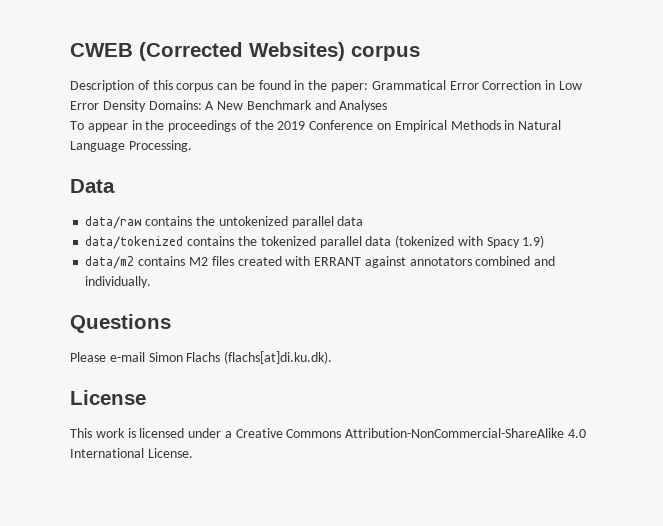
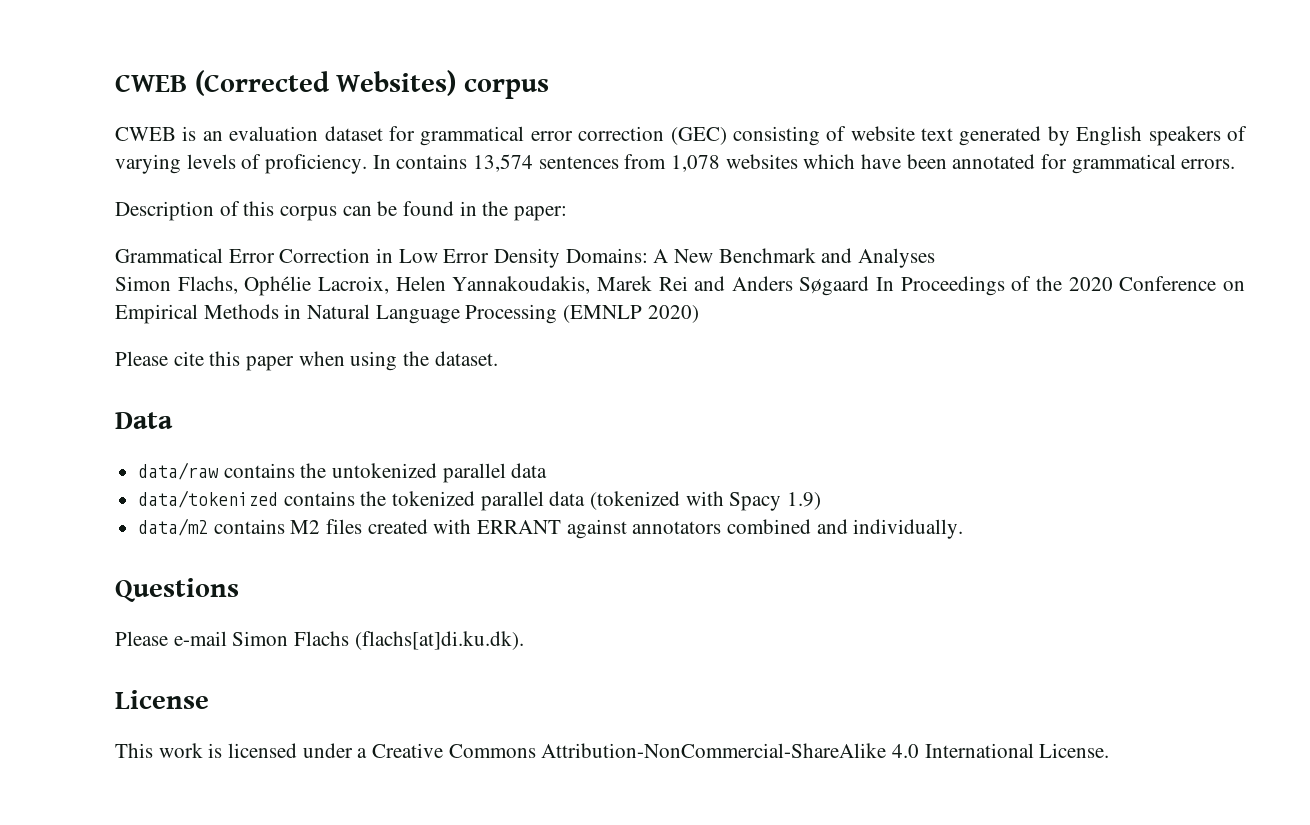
(420, 53) none -> [115,126,1248,146] [115,154,1236,174] // CWEB is an evaluation dataset for grammatical error correction (GEC) consisting of website text generated by English speakers of varying levels of proficiency. In contains 13,574 sentences from 1,078 websites which have been annotated for grammatical errors.
(369, 87) none -> (568, 213) //
[70,120,237,132] To appear in the proceedings -> [115,276,1005,296] Simon Flachs, Ophélie Lacroix, Helen Yannakoudakis, Marek Rei and Anders Søgaard In Proceedings
[277,121,306,130] 2019 -> [1068,277,1113,291] 2020
[128,140,192,152] Processing. -> [465,304,699,324] [115,351,498,371] Processing (EMNLP 2020) // Please cite this paper when using the dataset.

